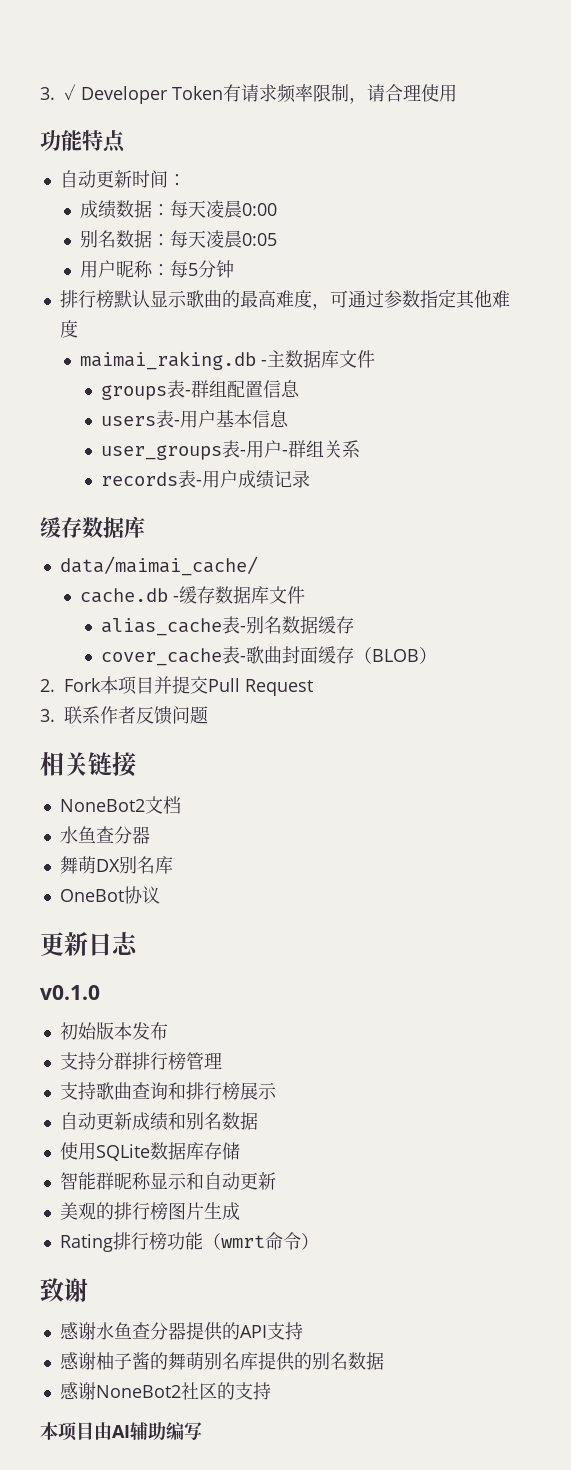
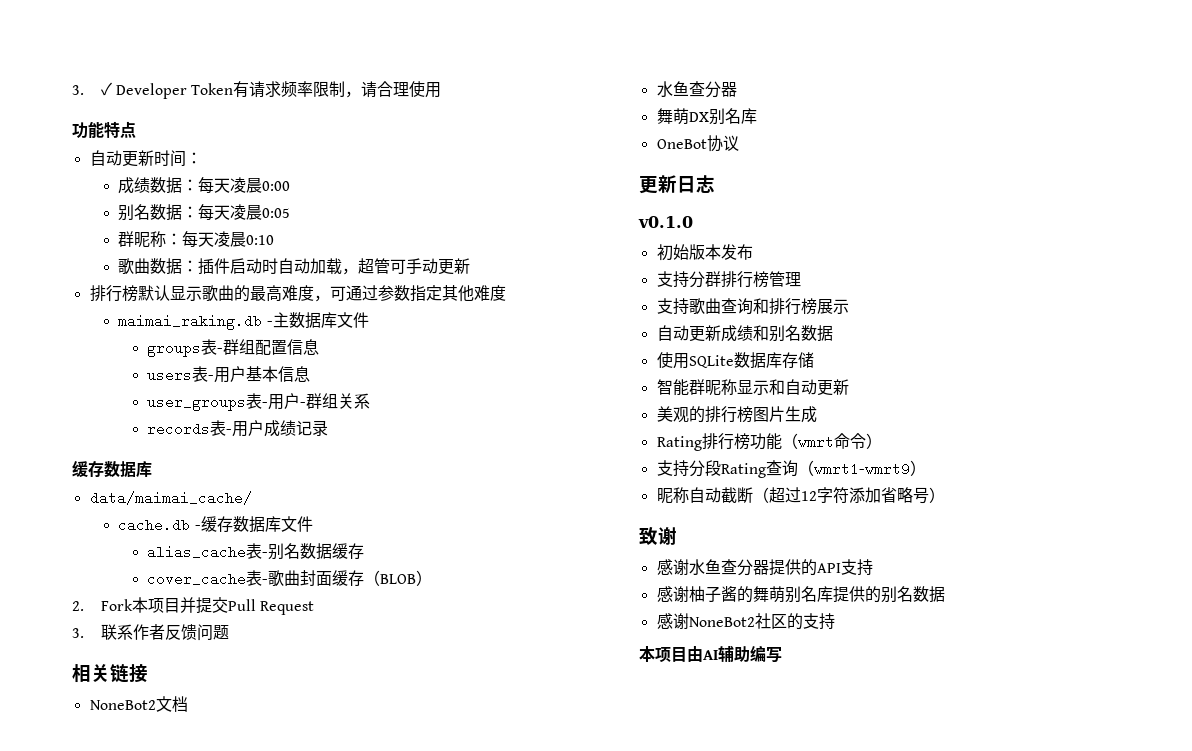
[80,260,117,278] 用户 -> [118,231,135,247] 群
[188,260,235,278] 5分钟 -> [198,231,275,247] [118,258,471,275] 天凌晨0:10 // 歌曲数据：插件启动时自动加载，超管可手动更新
(319, 1241) none -> [656,460,926,478] [656,487,945,504] // 支持分段Rating查询（wmrt1-wmrt9） // 昵称自动截断（超过12字符添加省略号）

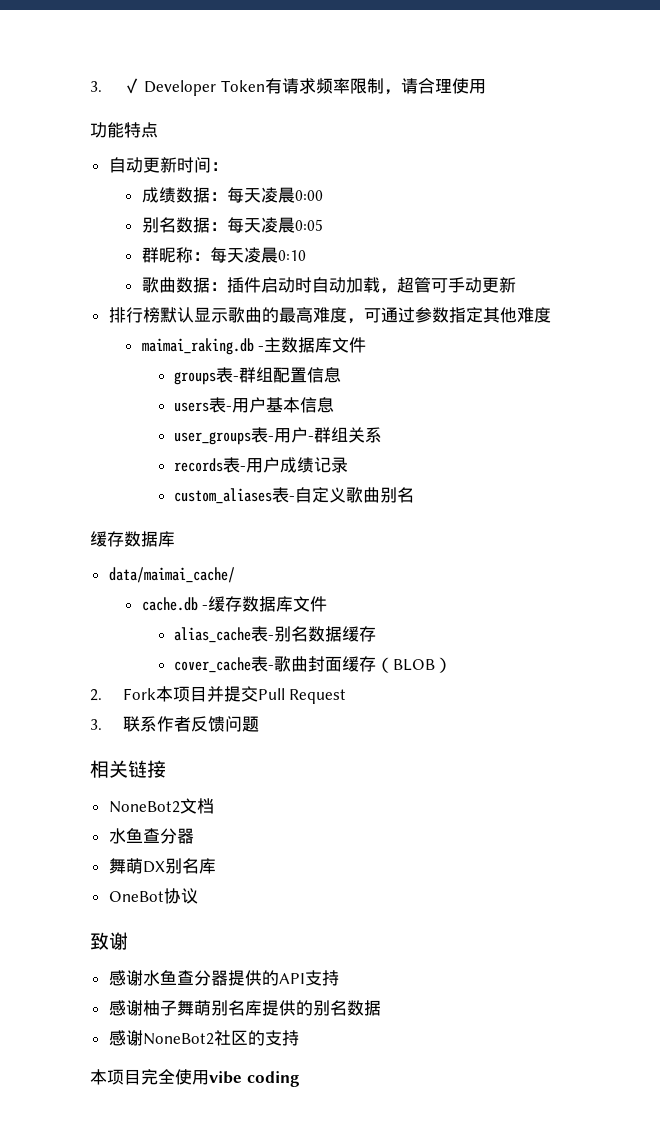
(329, 428) none -> [174,487,415,504] // custom_aliases表-自定义歌曲别名
[639,175,715,194] [638,216,693,228] [656,244,753,261] [656,271,801,288] [656,298,849,315] [656,325,833,342] [656,352,814,369] [656,379,849,396] [656,406,817,423] [656,433,882,451] [656,460,926,478] [656,487,945,504] // 更新日志 // v0.1.0 // 初始版本发布 // 支持分群排行榜管理 // 支持歌曲查询和排行榜展示 // 自动更新成绩和别名数据 // 使用SQLite数据库存储 // 智能群昵称显示和自动更新 // 美观的排行榜图片生成 // Rating排行榜功能（wmrt命令） // 支持分段Rating查询（wmrt1-wmrt9） // 昵称自动截断（超过12字符添加省略号） -> (198, 896) none
[720,586,753,603] 酱的 -> (177, 1008) none
[687,645,782,663] 由AI辅助编写 -> [141,1069,300,1087] 完全使用vibe coding

